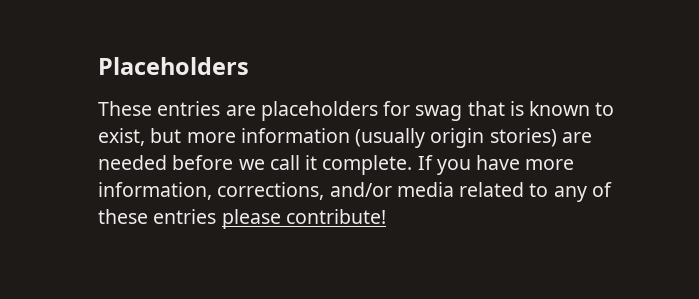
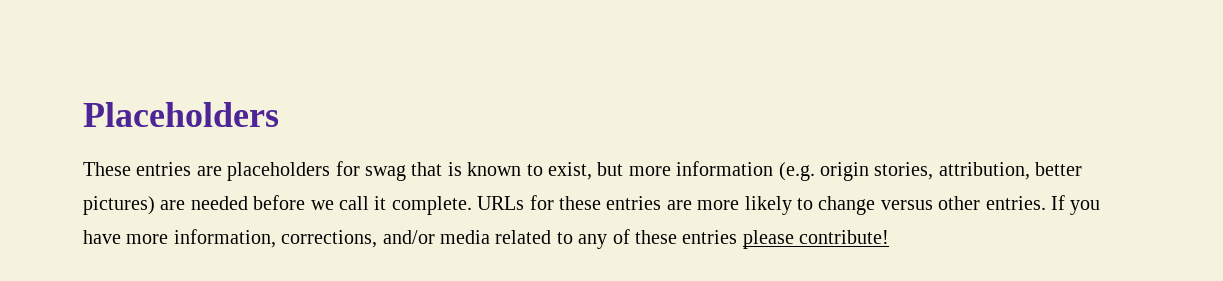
[355,128,557,148] (usually origin stories) -> [778,162,1083,181] [83,196,155,215] (e.g. origin stories, attribution, better pictures)
(413, 165) none -> [477,195,1046,215] URLs for these entries are more likely to change versus other entries.

